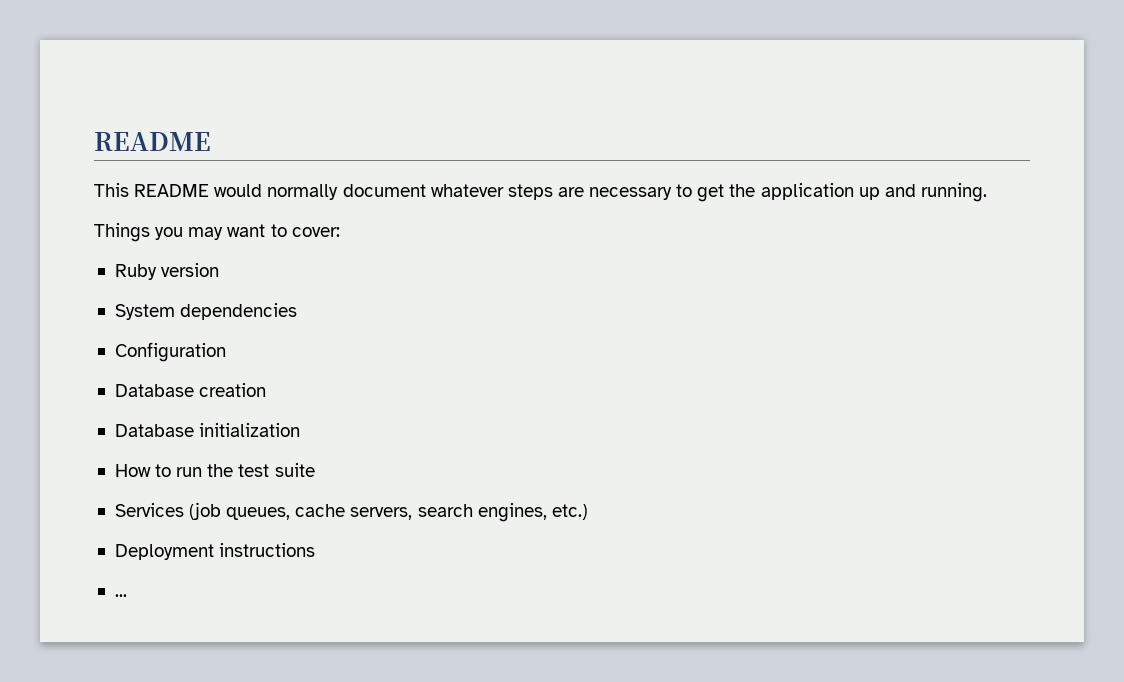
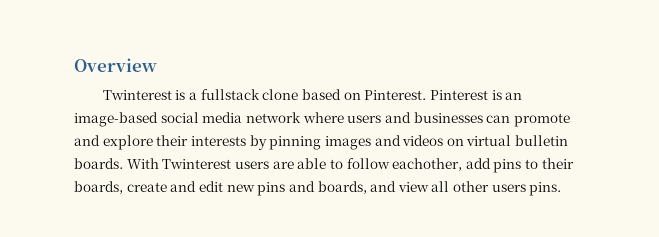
[94,132,211,151] [94,183,987,202] [94,223,340,242] [114,263,220,280] [114,303,298,320] [114,342,226,362] [114,383,267,397] [114,423,301,437] [114,463,315,477] [114,502,588,522] [114,543,316,560] [114,594,127,597] README // This README would normally document whatever steps are necessary to get the application up and running. // Things you may want to cover: // Ruby version // System dependencies // Configuration // Database creation // Database initialization // How to run the test suite // Services (job queues, cache servers, search engines, etc.) // Deployment instructions // ... -> [74,58,157,72] [102,89,523,100] [74,112,570,127] [74,135,569,150] [74,158,574,173] [74,181,562,196] Overview // Twinterest is a fullstack clone based on Pinterest. Pinterest is an image-based social media network where users and businesses can promote and explore their interests by pinning images and videos on virtual bulletin boards. With Twinterest users are able to follow eachother, add pins to their boards, create and edit new pins and boards, and view all other users pins.

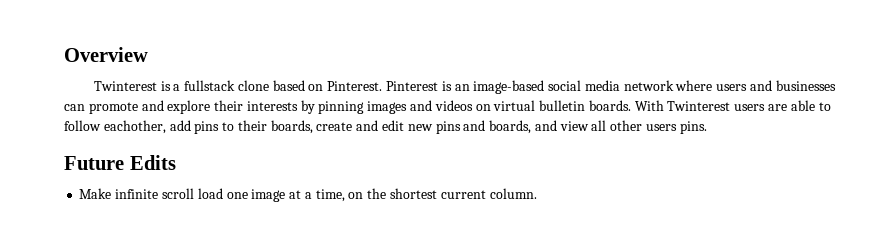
(562, 189) none -> [64,155,176,170] [79,188,537,202] // Future Edits // Make infinite scroll load one image at a time, on the shortest current column.

